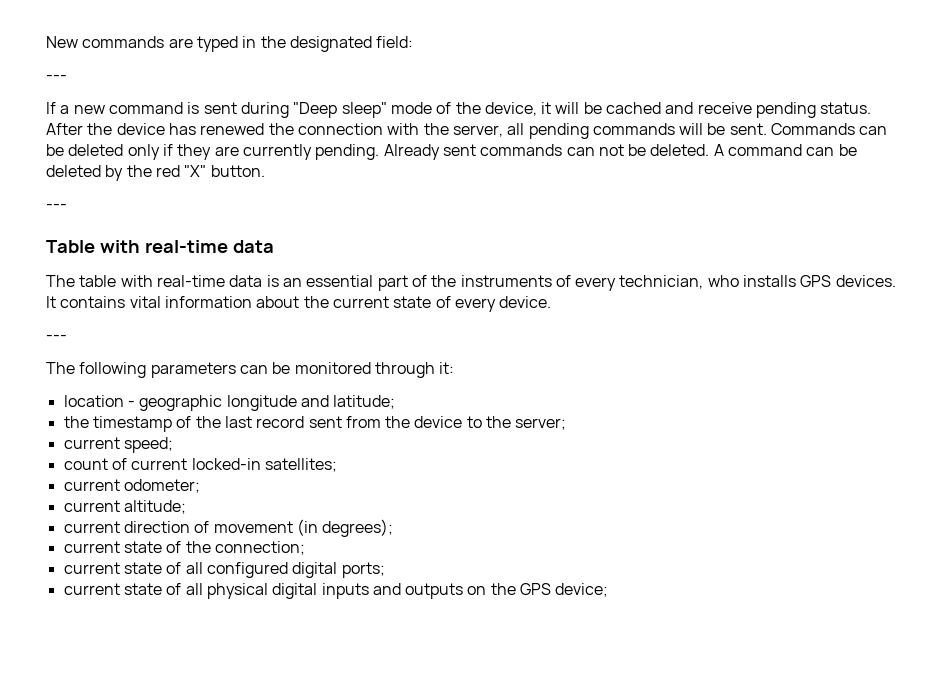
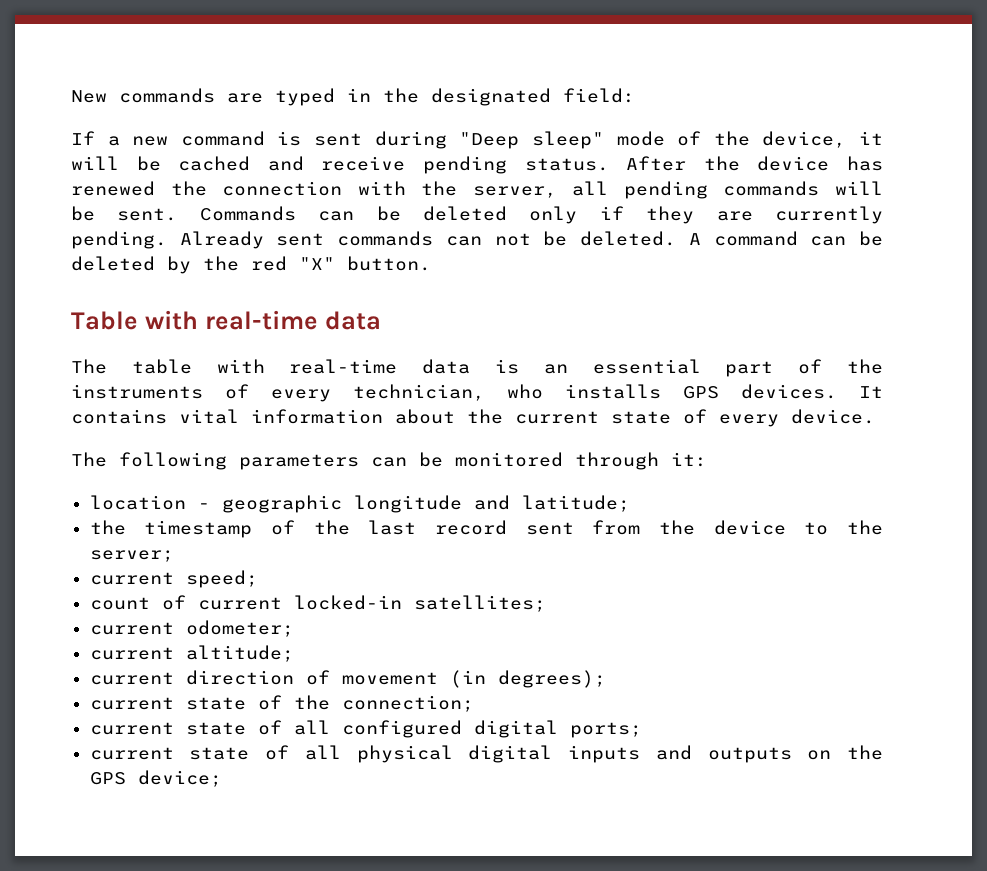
[46,75,67,81] // --- -> (635, 95) none
[46,204,67,210] // --- -> (431, 263) none
[46,335,67,341] // --- -> (875, 416) none

